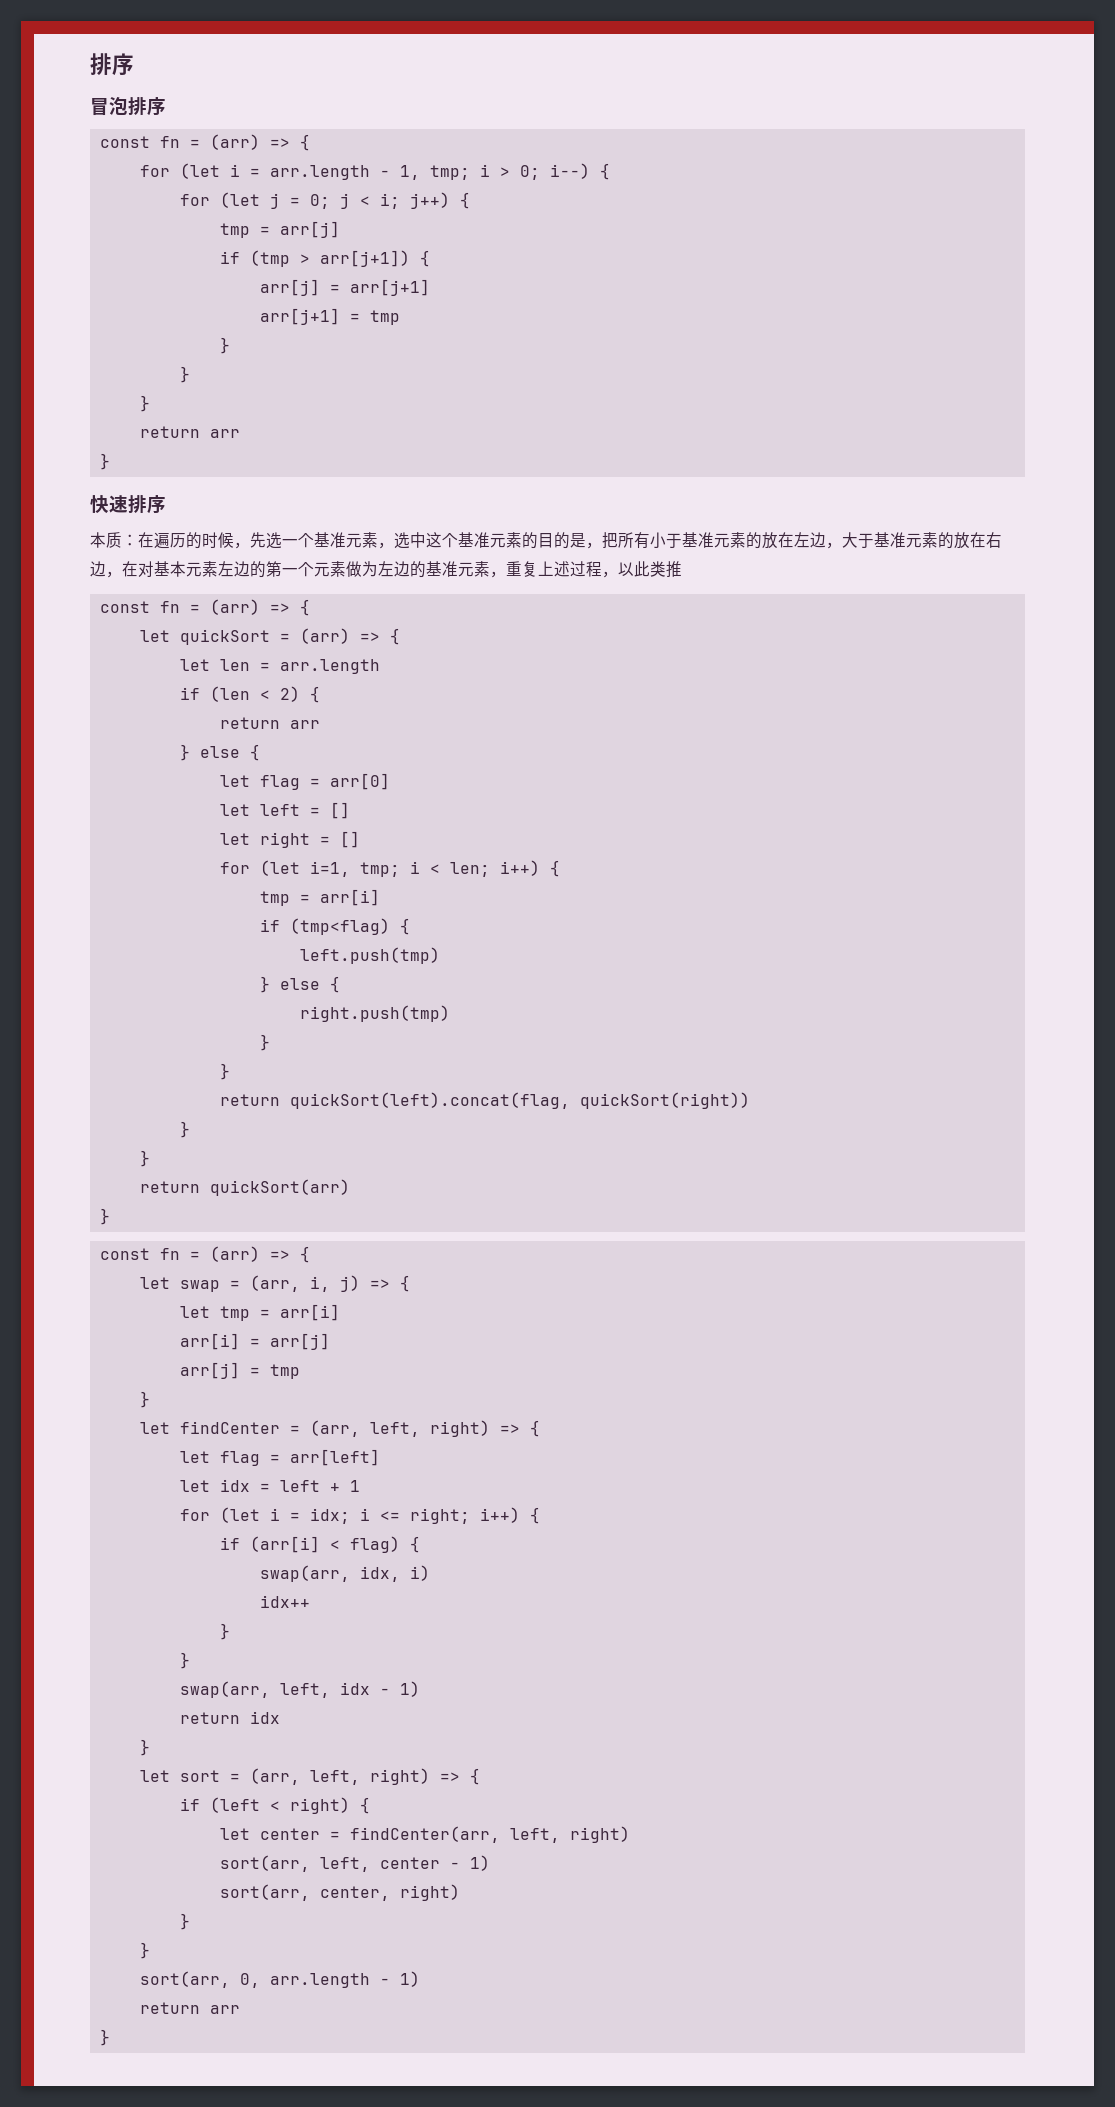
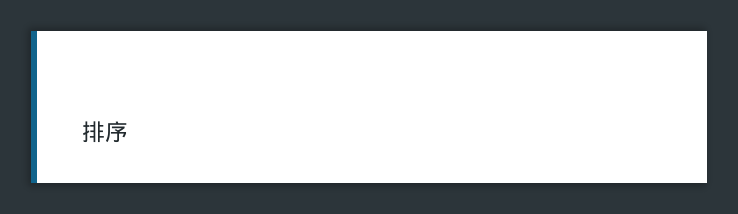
[90,53,134,76] [90,97,166,116] [99,134,310,151] [139,163,610,180] [179,192,470,209] [219,221,340,238] [219,250,430,267] [259,279,430,296] [259,308,400,325] [219,337,230,354] [179,366,190,383] [139,395,150,412] [139,426,240,438] [99,453,110,470] [90,495,166,514] [90,532,1002,549] [90,561,682,578] [99,599,310,616] [139,628,400,645] [179,659,380,674] [179,686,320,703] [219,717,320,729] [179,744,260,761] [219,773,390,790] [219,802,350,819] [219,831,360,848] [219,860,560,877] [259,889,380,906] [259,918,410,935] [299,947,440,964] [259,976,340,993] [299,1005,450,1022] [259,1034,270,1051] [219,1063,230,1080] [219,1092,750,1109] [179,1121,190,1138] [139,1150,150,1167] [139,1179,350,1196] [99,1208,110,1225] [99,1246,310,1263] [139,1275,410,1292] [179,1304,340,1321] [179,1333,330,1350] [179,1362,300,1379] [139,1391,150,1408] [139,1420,540,1437] [179,1449,380,1466] [179,1479,360,1492] [179,1507,540,1524] [219,1536,420,1553] [259,1565,430,1582] [259,1595,310,1608] [219,1623,230,1640] [179,1652,190,1669] [179,1681,420,1698] [179,1711,280,1724] [139,1739,150,1756] [139,1768,480,1785] [179,1797,370,1814] [219,1826,630,1843] [219,1855,490,1872] [219,1884,460,1901] [179,1913,190,1930] [139,1942,150,1959] [139,1971,420,1988] [139,2002,240,2014] [99,2029,110,2046] 排序 // 冒泡排序 // const fn = (arr) => { // for (let i = arr.length - 1, tmp; i > 0; i--) { // for (let j = 0; j < i; j++) { // tmp = arr[j] // if (tmp > arr[j+1]) { // arr[j] = arr[j+1] // arr[j+1] = tmp // } // } // } // return arr // } // 快速排序 // 本质：在遍历的时候，先选一个基准元素，选中这个基准元素的目的是，把所有小于基准元素的放在左边，大于基准元素的放在右边，在对基本元素左边的第一个元素做为左边的基准元素，重复上述过程，以此类推 // const fn = (arr) => { // let quickSort = (arr) => { // let len = arr.length // if (len < 2) { // return arr // } else { // let flag = arr[0] // let left = [] // let right = [] // for (let i=1, tmp; i < len; i++) { // tmp = arr[i] // if (tmp<flag) { // left.push(tmp) // } else { // right.push(tmp) // } // } // return quickSort(left).concat(flag, quickSort(right)) // } // } // return quickSort(arr) // } // const fn = (arr) => { // let swap = (arr, i, j) => { // let tmp = arr[i] // arr[i] = arr[j] // arr[j] = tmp // } // let findCenter = (arr, left, right) => { // let flag = arr[left] // let idx = left + 1 // for (let i = idx; i <= right; i++) { // if (arr[i] < flag) { // swap(arr, idx, i) // idx++ // } // } // swap(arr, left, idx - 1) // return idx // } // let sort = (arr, left, right) => { // if (left < right) { // let center = findCenter(arr, left, right) // sort(arr, left, center - 1) // sort(arr, center, right) // } // } // sort(arr, 0, arr.length - 1) // return arr // } -> [82,121,128,143] 排序

